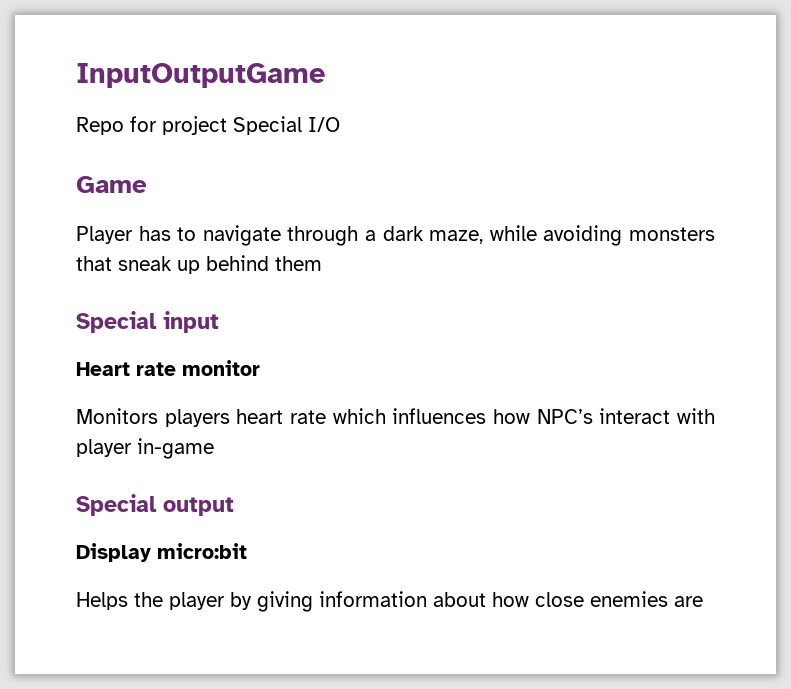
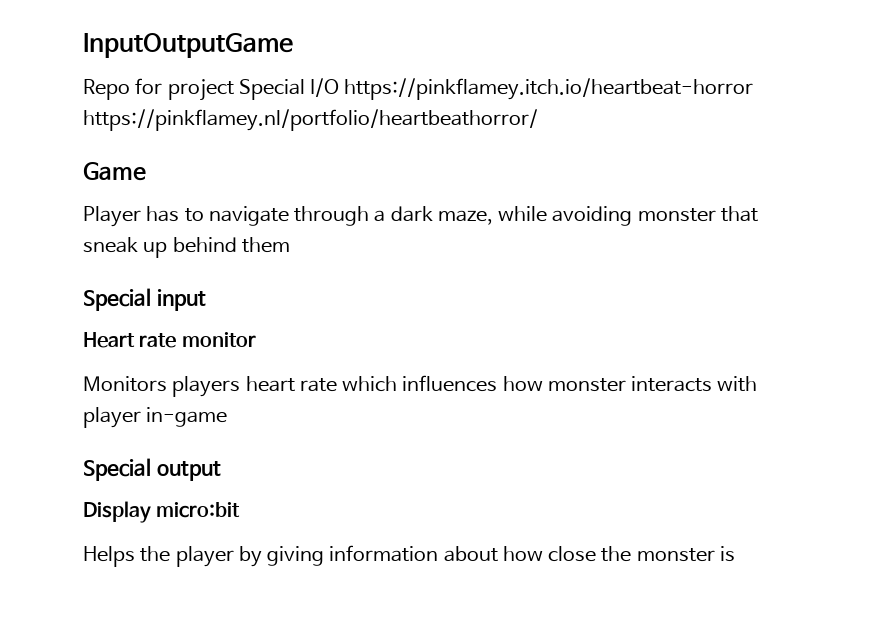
(340, 124) none -> [344,78,754,100] [83,109,538,131] https://pinkflamey.itch.io/heartbeat-horror https://pinkflamey.nl/portfolio/heartbeathorror/
[629,227,716,241] monsters -> [637,208,716,222] monster
[536,408,671,424] NPC’s interact -> [547,376,713,392] monster interacts
[590,591,703,607] enemies are -> [601,546,735,562] the monster is

